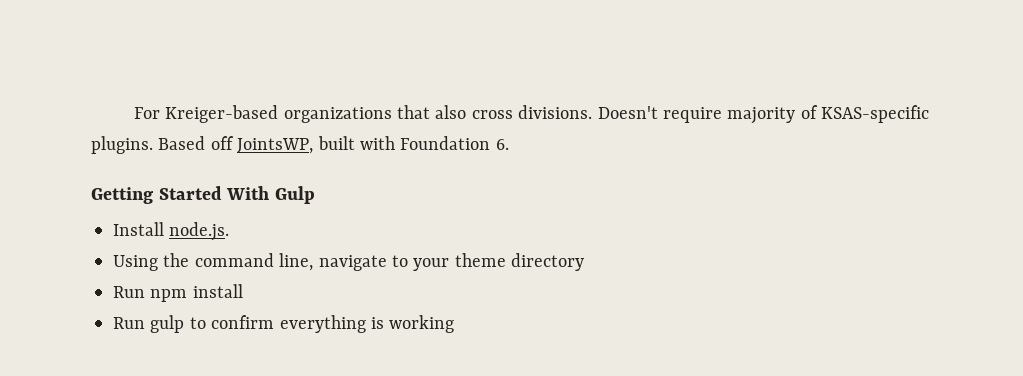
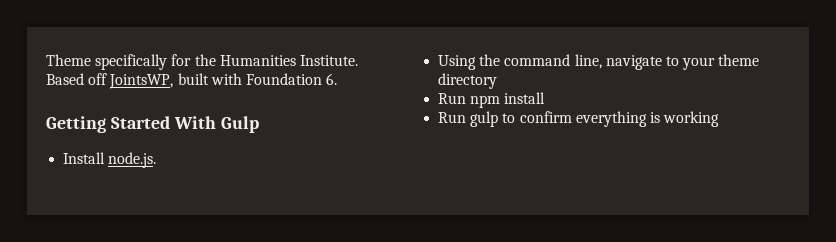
[133,105,930,124] [91,136,153,154] For Kreiger-based organizations that also cross divisions. Doesn't require majority of KSAS-specific plugins. -> [46,54,358,70] Theme specifically for the Humanities Institute.

